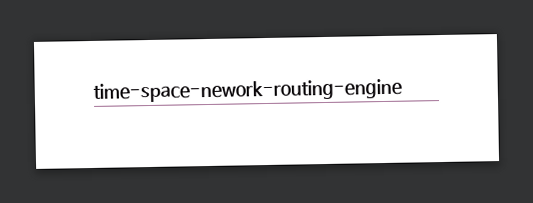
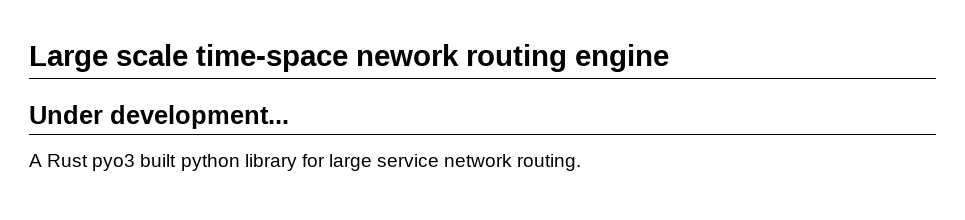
[93,78,402,103] time-space-nework-routing-engine -> [29,44,669,72] [29,105,289,129] [29,154,582,171] Large scale time-space nework routing engine // Under development... // A Rust pyo3 built python library for large service network routing.

